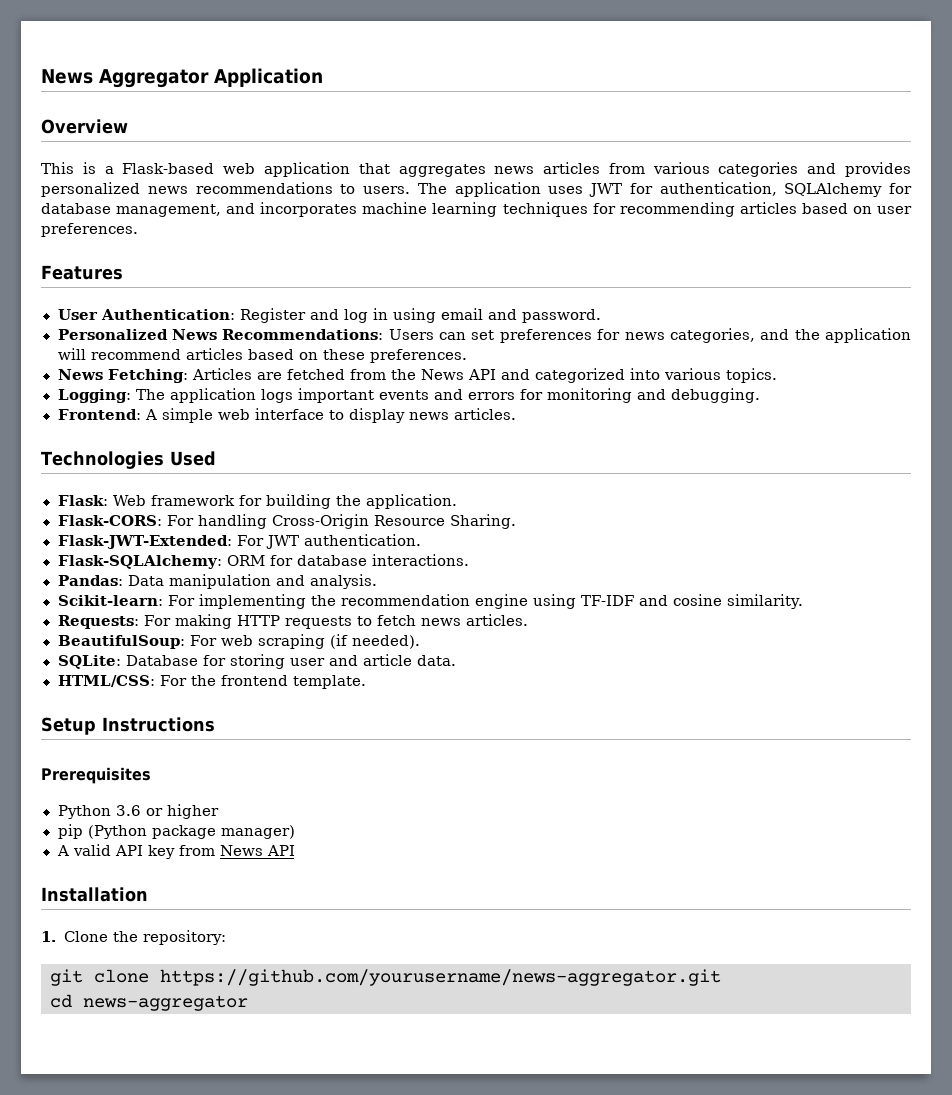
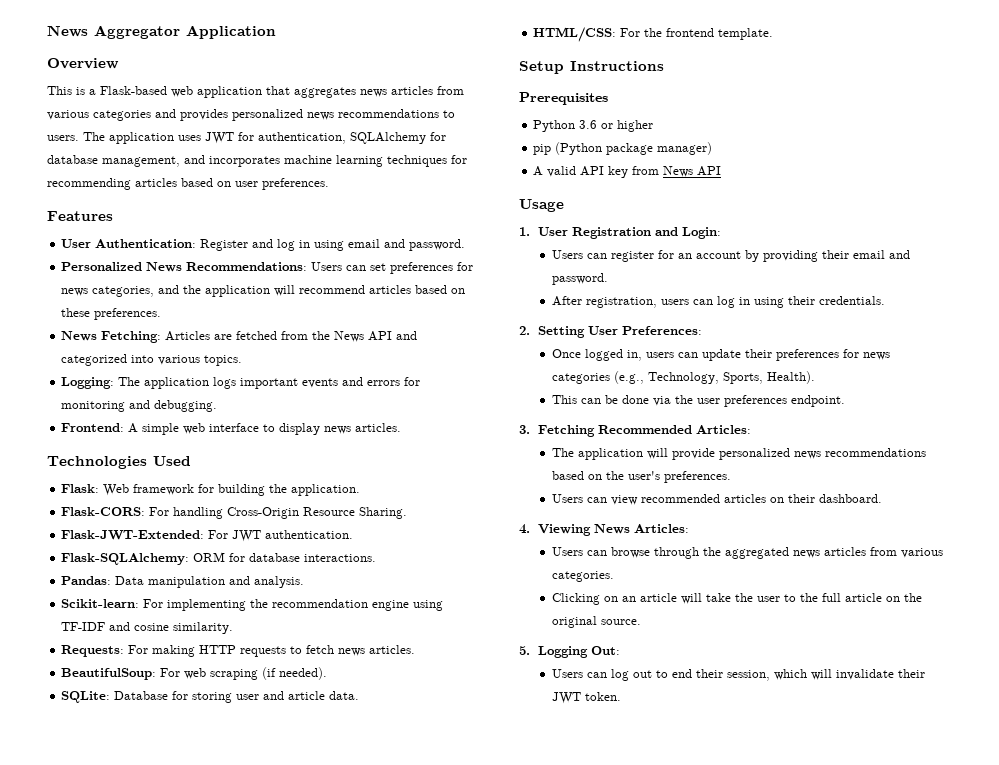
[41,887,148,902] Installation -> [519,199,564,212] Usage
[63,930,226,945] [50,969,721,986] [50,994,248,1011] Clone the repository: // git clone https://github.com/yourusername/news-aggregator.git // cd news-aggregator -> [537,227,721,239] [552,250,911,262] [552,273,609,285] [552,296,886,308] [519,326,702,338] [552,349,891,361] [552,371,816,384] [552,395,846,407] [519,425,751,437] [552,448,927,460] [552,471,732,483] [552,494,883,505] [519,524,689,536] [552,547,944,559] [552,571,615,582] [552,593,923,605] [552,616,642,628] [519,646,620,658] [552,669,926,681] [552,692,622,704] User Registration and Login: // Users can register for an account by providing their email and password. // After registration, users can log in using their credentials. // 2. Setting User Preferences: // Once logged in, users can update their preferences for news categories (e.g., Technology, Sports, Health). // This can be done via the user preferences endpoint. // 3. Fetching Recommended Articles: // The application will provide personalized news recommendations based on the user's preferences. // Users can view recommended articles on their dashboard. // 4. Viewing News Articles: // Users can browse through the aggregated news articles from various categories. // Clicking on an article will take the user to the full article on the original source. // 5. Logging Out: // Users can log out to end their session, which will invalidate their JWT token.

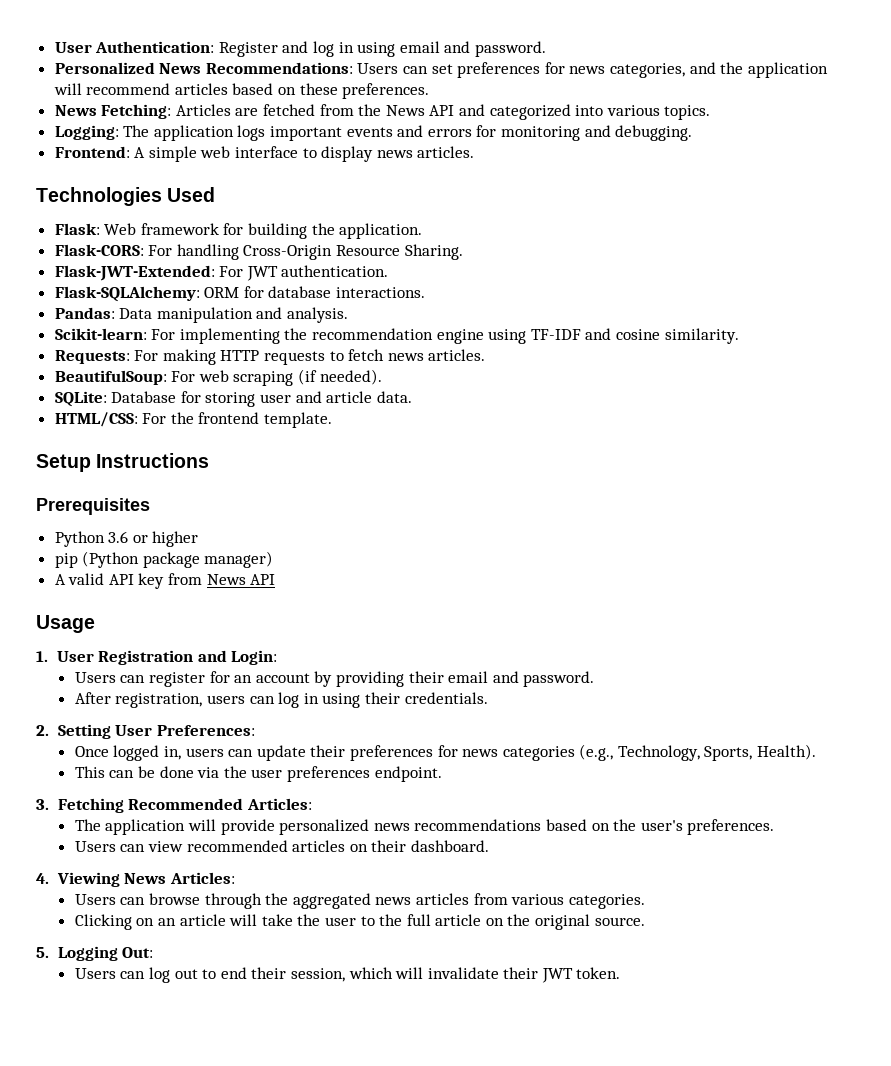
[47,25,276,39] [47,58,119,69] [47,86,464,98] [47,109,455,121] [47,132,446,144] [47,155,467,167] [47,178,329,190] [47,211,113,221] News Aggregator Application // Overview // This is a Flask-based web application that aggregates news articles from various categories and provides personalized news recommendations to users. The application uses JWT for authentication, SQLAlchemy for database management, and incorporates machine learning techniques for recommending articles based on user preferences. // Features // -> (54, 47) none

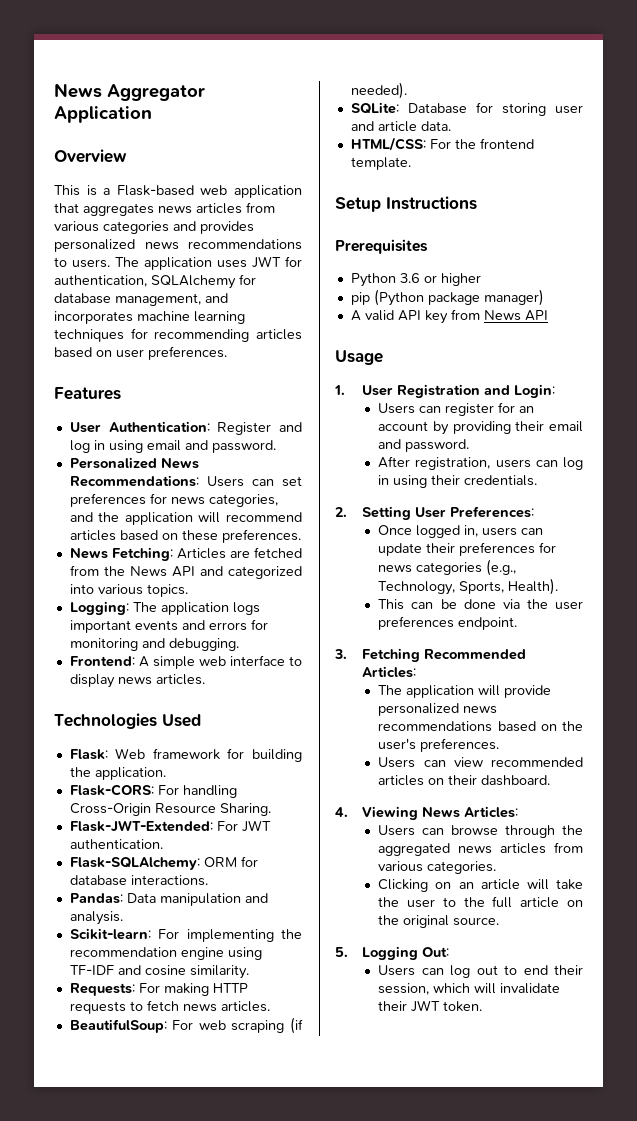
(54, 47) none -> [54,83,205,101] [54,106,152,123] [54,149,127,163] [54,185,302,198] [54,202,275,216] [54,221,254,234] [54,239,302,252] [54,256,302,270] [54,274,256,289] [54,293,228,306] [54,311,245,324] [54,328,302,342] [54,346,227,360] [54,387,121,400] News Aggregator Application // Overview // This is a Flask-based web application that aggregates news articles from various categories and provides personalized news recommendations to users. The application uses JWT for authentication, SQLAlchemy for database management, and incorporates machine learning techniques for recommending articles based on user preferences. // Features //

